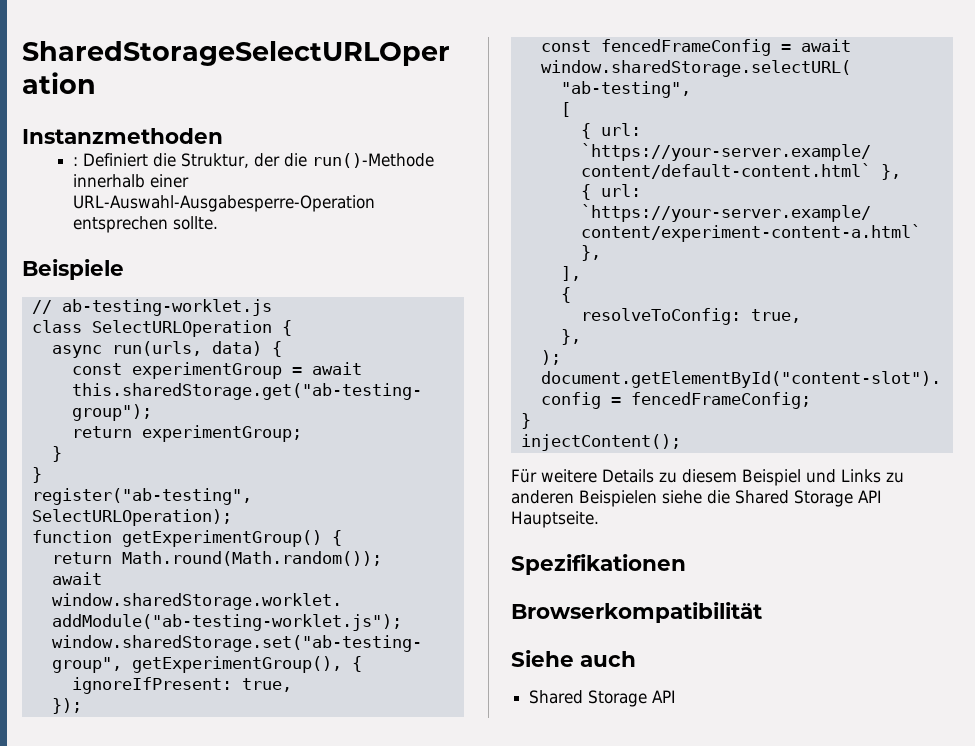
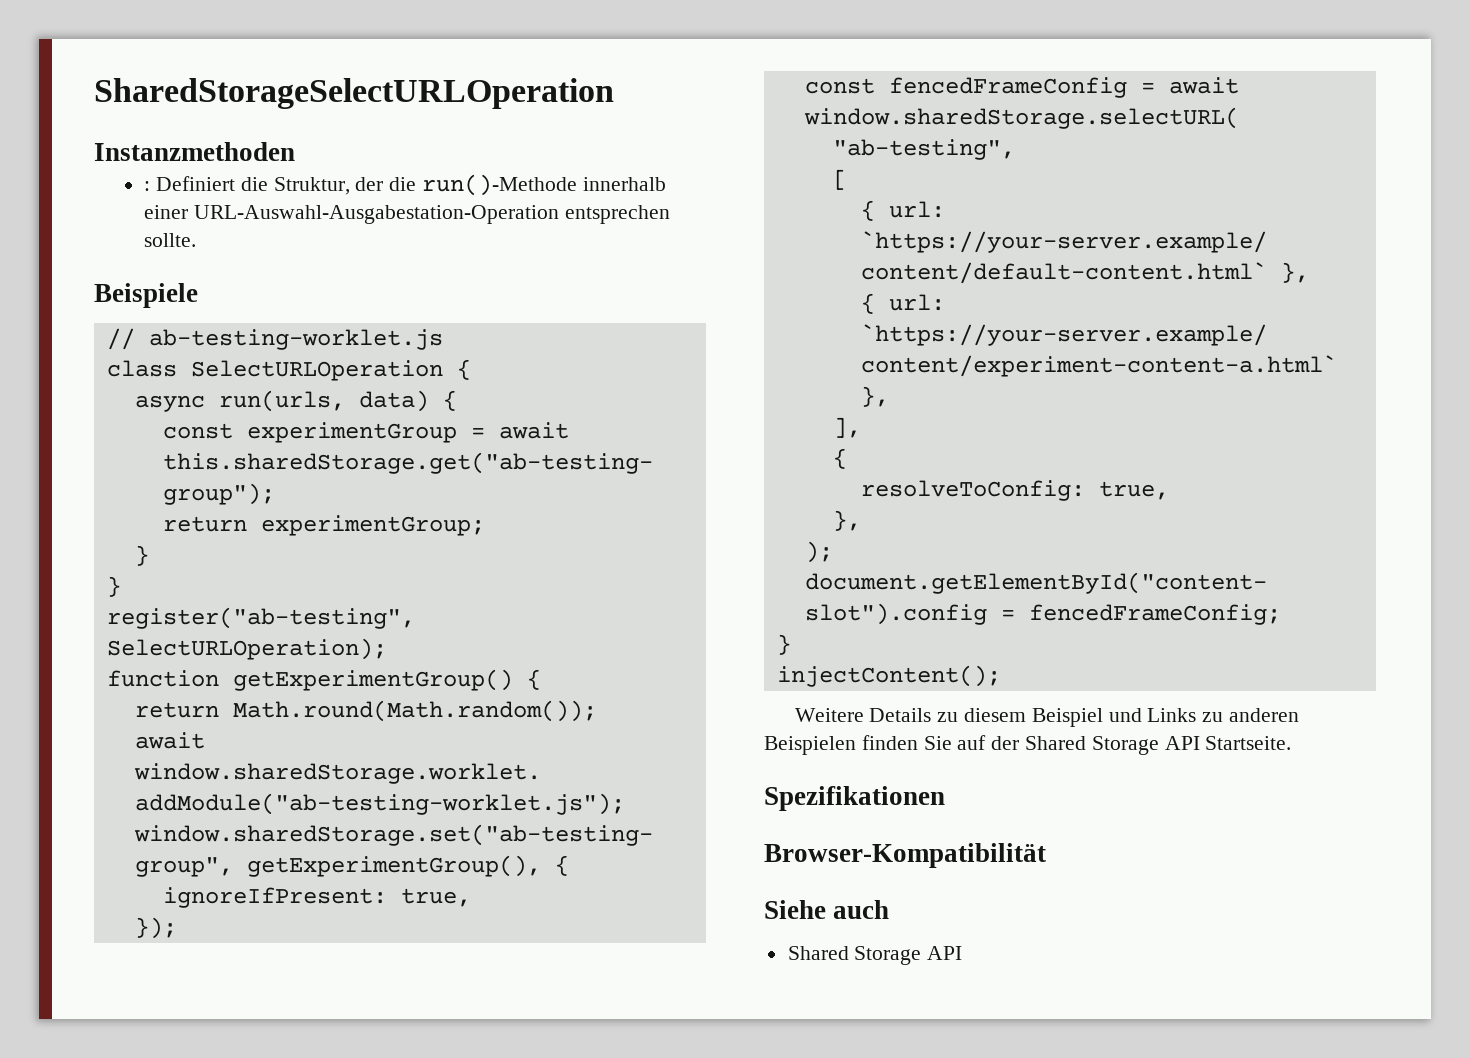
[73,195,376,212] URL-Auswahl-Ausgabesperre-Operation -> [194,205,560,224] URL-Auswahl-Ausgabestation-Operation
[511,469,597,483] Für weitere -> [794,708,864,722] Weitere
[662,490,882,507] [511,511,599,528] siehe die Shared Storage API Hauptseite. -> [861,735,1292,755] finden Sie auf der Shared Storage API Startseite.
[511,602,762,623] Browserkompatibilität -> [764,843,1046,868] Browser-Kompatibilität

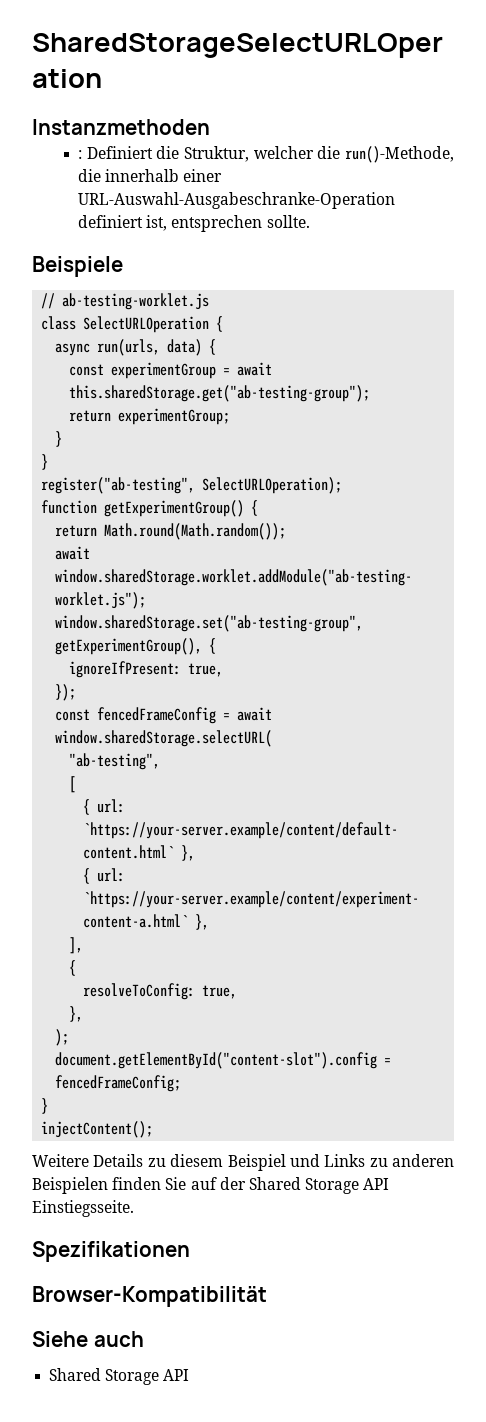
[355,174,666,196] [144,205,560,224] der die run()-Methode innerhalb einer URL-Auswahl-Ausgabestation-Operation -> [253,146,454,163] [78,169,223,182] [78,192,396,209] [78,215,168,231] welcher die run()-Methode, die innerhalb einer URL-Auswahl-Ausgabeschranke-Operation definiert ist,
[1205,736,1292,750] Startseite. -> [32,1200,134,1217] Einstiegsseite.

